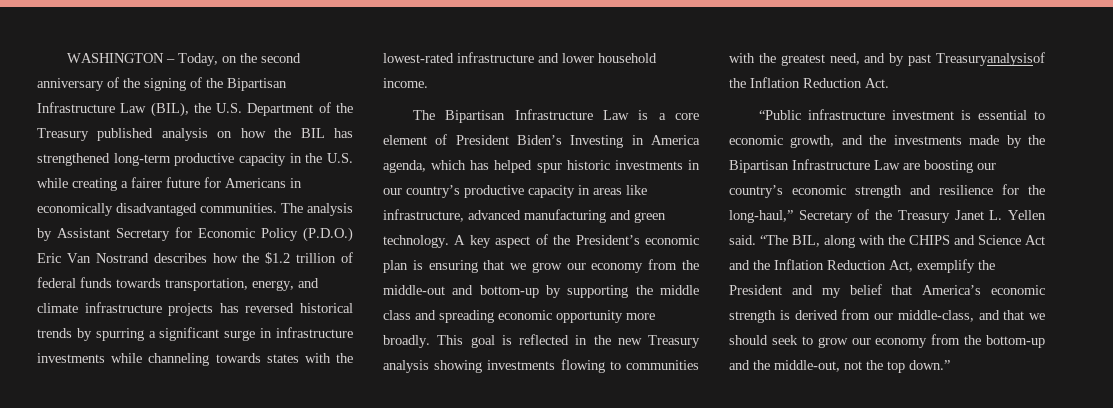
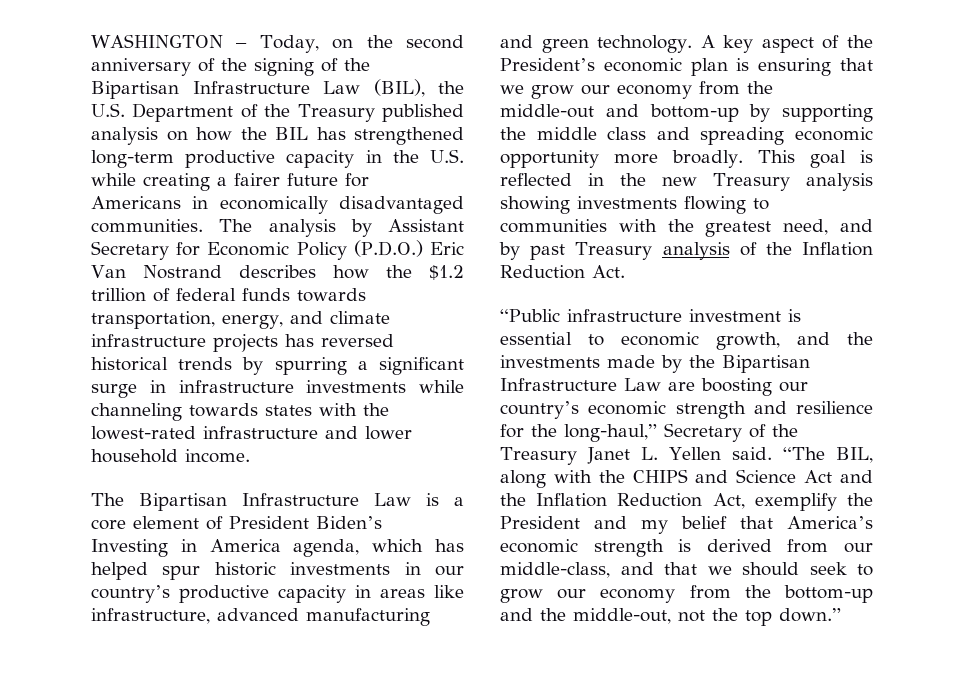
[936,52,1045,66] Treasuryanalysisof -> [575,242,757,260] Treasury analysis of

